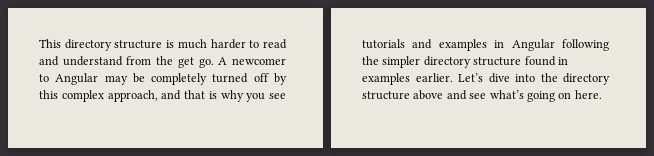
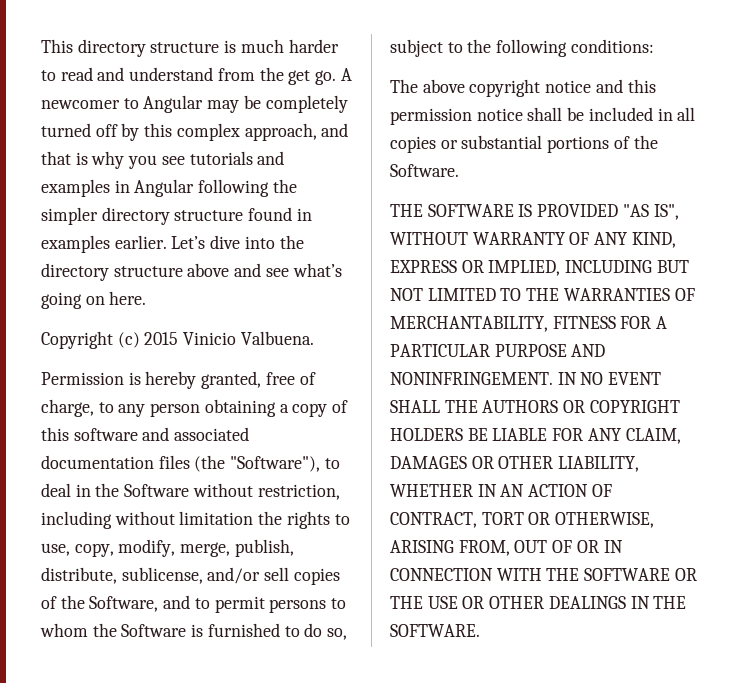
(602, 94) none -> [41,331,314,349] [41,371,316,389] [41,399,349,417] [41,427,250,441] [41,455,340,472] [41,483,340,500] [41,511,350,529] [41,539,294,557] [41,567,340,585] [41,595,347,613] [40,623,348,640] [390,39,654,57] [390,79,656,97] [390,107,696,125] [390,135,658,153] [390,164,459,177] [390,204,679,220] [390,232,676,248] [390,260,689,276] [390,288,695,301] [390,316,668,332] [390,344,606,357] [390,372,662,385] [390,400,680,413] [390,428,681,444] [390,456,640,472] [390,484,612,497] [390,512,655,528] [390,540,623,556] [390,568,697,581] [390,596,687,609] [390,624,480,637] // Copyright (c) 2015 Vinicio Valbuena. // Permission is hereby granted, free of charge, to any person obtaining a copy of this software and associated documentation files (the "Software"), to deal in the Software without restriction, including without limitation the rights to use, copy, modify, merge, publish, distribute, sublicense, and/or sell copies of the Software, and to permit persons to whom the Software is furnished to do so, subject to the following conditions: // The above copyright notice and this permission notice shall be included in all copies or substantial portions of the Software. // THE SOFTWARE IS PROVIDED "AS IS", WITHOUT WARRANTY OF ANY KIND, EXPRESS OR IMPLIED, INCLUDING BUT NOT LIMITED TO THE WARRANTIES OF MERCHANTABILITY, FITNESS FOR A PARTICULAR PURPOSE AND NONINFRINGEMENT. IN NO EVENT SHALL THE AUTHORS OR COPYRIGHT HOLDERS BE LIABLE FOR ANY CLAIM, DAMAGES OR OTHER LIABILITY, WHETHER IN AN ACTION OF CONTRACT, TORT OR OTHERWISE, ARISING FROM, OUT OF OR IN CONNECTION WITH THE SOFTWARE OR THE USE OR OTHER DEALINGS IN THE SOFTWARE.

